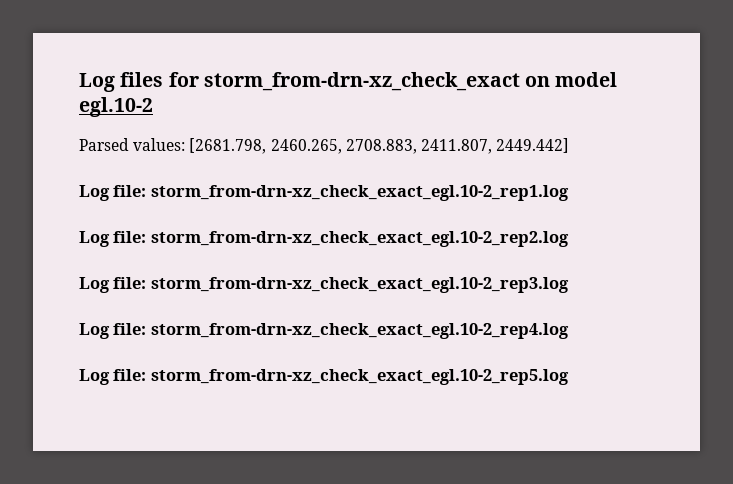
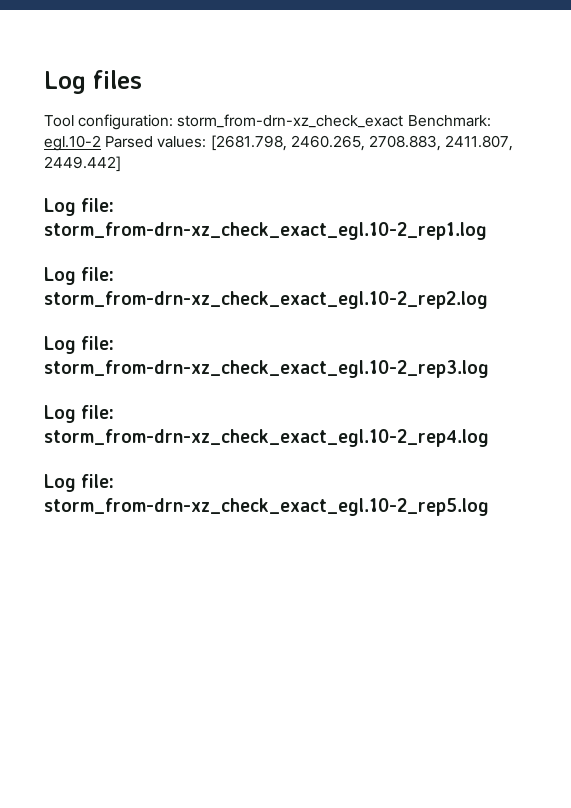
[168,72,618,91] for storm_from-drn-xz_check_exact on model -> [44,114,491,130] // Tool configuration: storm_from-drn-xz_check_exact Benchmark:
(153, 107) // -> (101, 143) none

